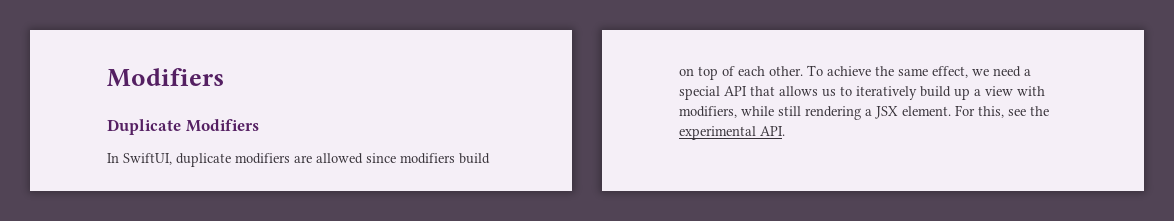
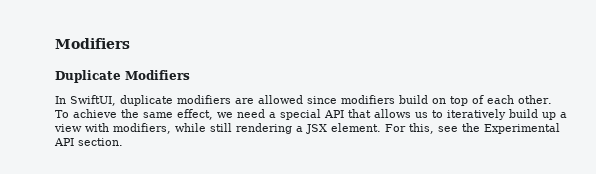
[679,126,785,140] experimental API. -> [484,123,560,134] [54,138,123,146] Experimental API section.

